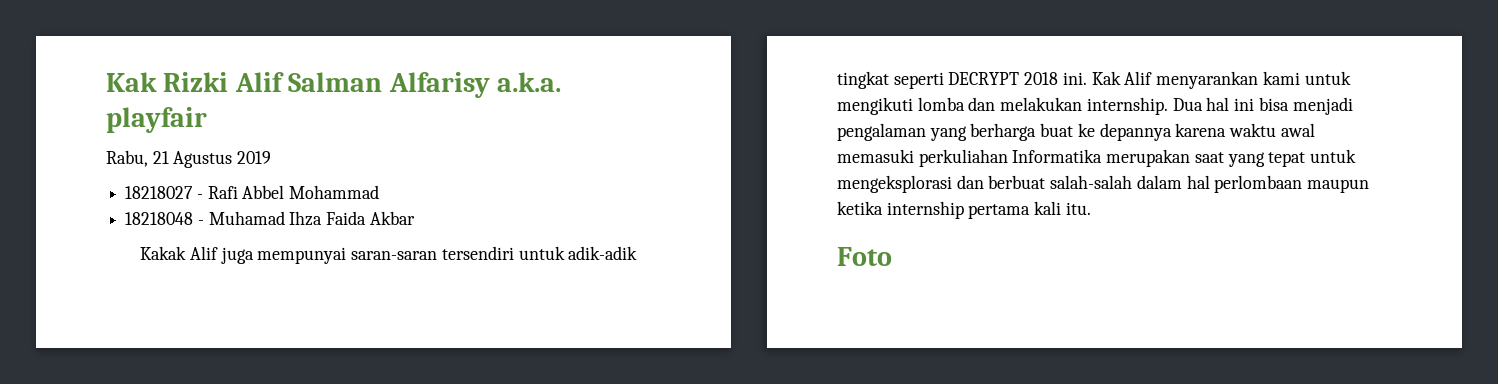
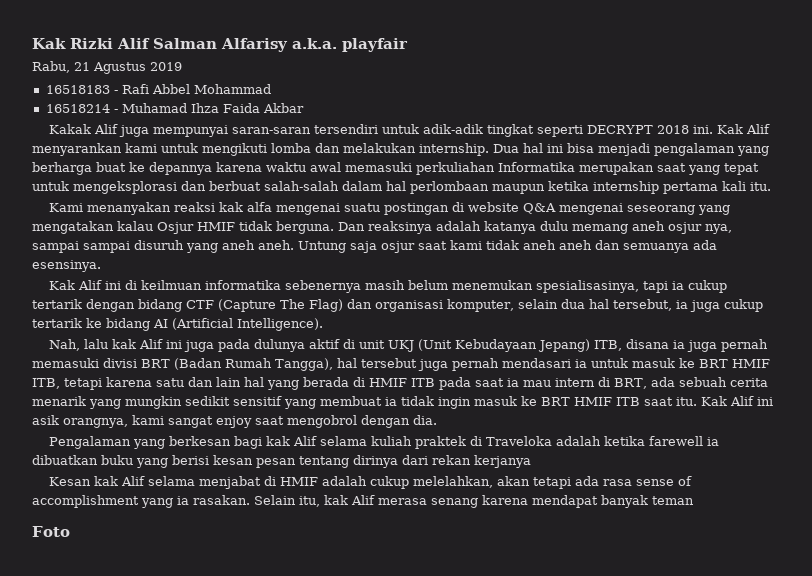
[125,186,194,199] 18218027 -> [45,85,110,94] 16518183
[125,212,194,225] 18218048 -> [45,104,110,113] 16518214
(1091, 208) none -> [49,202,731,215] [32,221,732,234] [32,240,717,253] [32,260,101,272] [49,280,728,293] [32,299,763,312] [32,318,323,331] [49,339,769,352] [32,358,770,371] [32,377,768,390] [32,396,773,409] [32,415,437,428] [49,436,720,449] [32,455,531,468] [49,476,693,489] [32,495,694,508] // Kami menanyakan reaksi kak alfa mengenai suatu postingan di website Q&A mengenai seseorang yang mengatakan kalau Osjur HMIF tidak berguna. Dan reaksinya adalah katanya dulu memang aneh osjur nya, sampai sampai disuruh yang aneh aneh. Untung saja osjur saat kami tidak aneh aneh dan semuanya ada esensinya. // Kak Alif ini di keilmuan informatika sebenernya masih belum menemukan spesialisasinya, tapi ia cukup tertarik dengan bidang CTF (Capture The Flag) dan organisasi komputer, selain dua hal tersebut, ia juga cukup tertarik ke bidang AI (Artificial Intelligence). // Nah, lalu kak Alif ini juga pada dulunya aktif di unit UKJ (Unit Kebudayaan Jepang) ITB, disana ia juga pernah memasuki divisi BRT (Badan Rumah Tangga), hal tersebut juga pernah mendasari ia untuk masuk ke BRT HMIF ITB, tetapi karena satu dan lain hal yang berada di HMIF ITB pada saat ia mau intern di BRT, ada sebuah cerita menarik yang mungkin sedikit sensitif yang membuat ia tidak ingin masuk ke BRT HMIF ITB saat itu. Kak Alif ini asik orangnya, kami sangat enjoy saat mengobrol dengan dia. // Pengalaman yang berkesan bagi kak Alif selama kuliah praktek di Traveloka adalah ketika farewell ia dibuatkan buku yang berisi kesan pesan tentang dirinya dari rekan kerjanya // Kesan kak Alif selama menjabat di HMIF adalah cukup melelahkan, akan tetapi ada rasa sense of accomplishment yang ia rasakan. Selain itu, kak Alif merasa senang karena mendapat banyak teman

